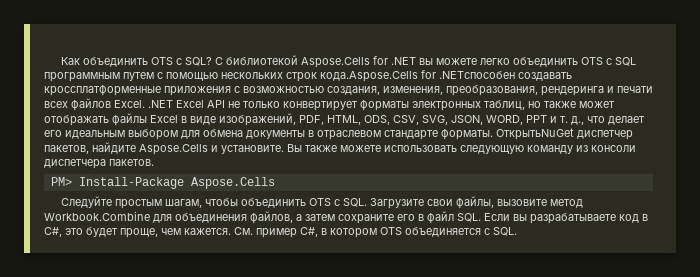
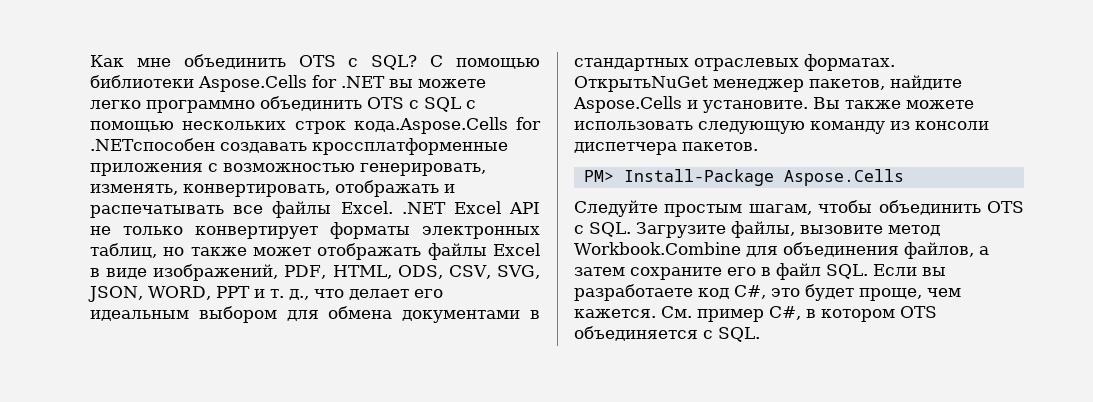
(80, 61) none -> [136,58,171,67] мне
[225,55,298,65] библиотекой -> [455,58,540,69] [90,75,194,88] помощью библиотеки
(510, 61) none -> [146,100,255,113] программно
[44,72,154,82] программным путем -> (461, 104) none
[327,85,653,96] [44,98,111,111] создания, изменения, преобразования, рендеринга и печати всех файлов -> [360,163,486,176] [90,180,455,197] [90,201,332,218] генерировать, изменять, конвертировать, отображать и распечатывать все файлы
[246,128,633,140] документы в отраслевом стандарте форматы. ОткрытьNuGet диспетчер -> [402,310,540,323] [574,54,895,71] [574,76,804,92] документами в стандартных отраслевых форматах. ОткрытьNuGet менеджер
[426,199,453,206] свои -> (726, 230) none
[530,213,648,224] разрабатываете код в -> [574,284,729,301] разработаете код

